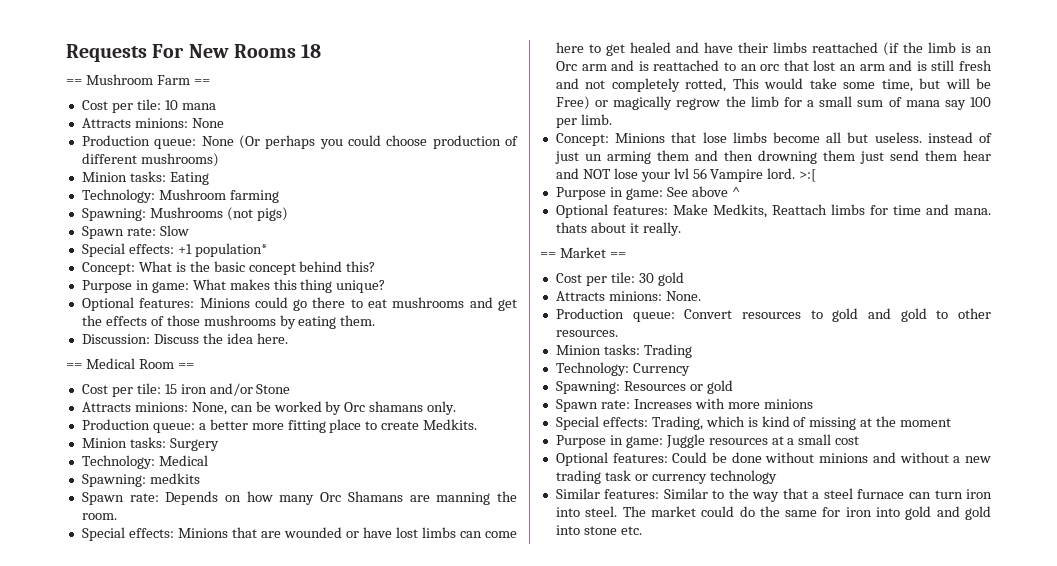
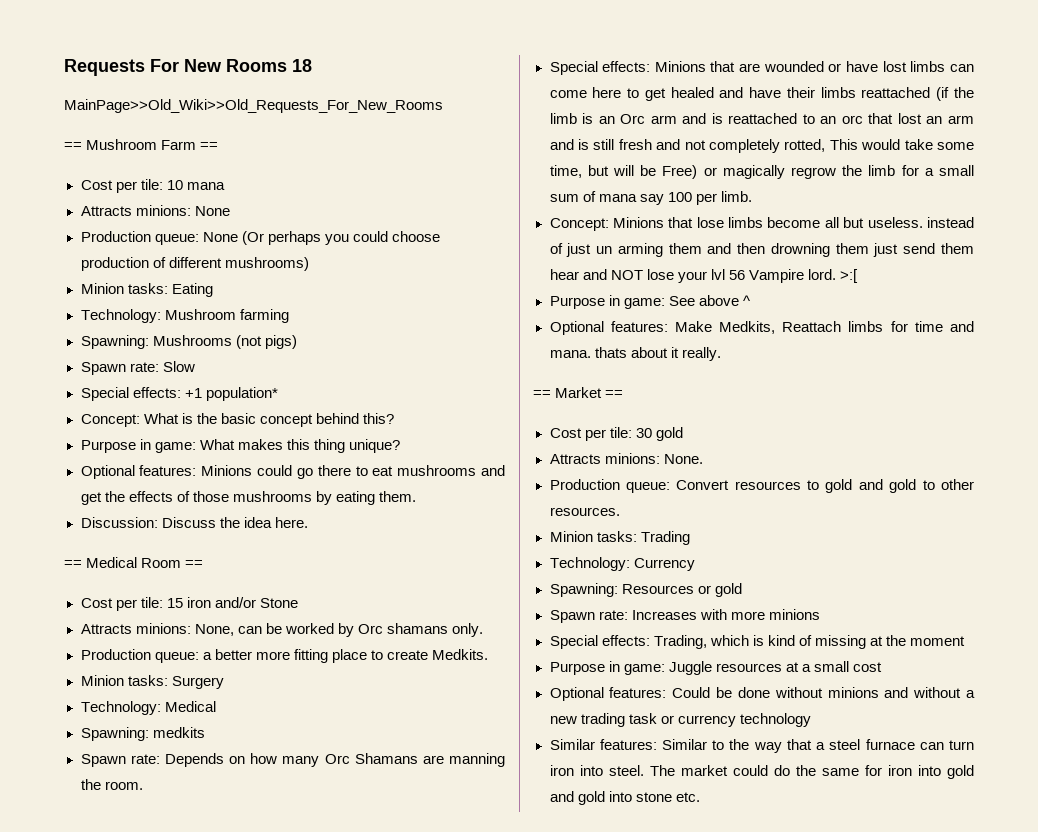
(322, 51) none -> [64,99,443,113] // MainPage>>Old_Wiki>>Old_Requests_For_New_Rooms

